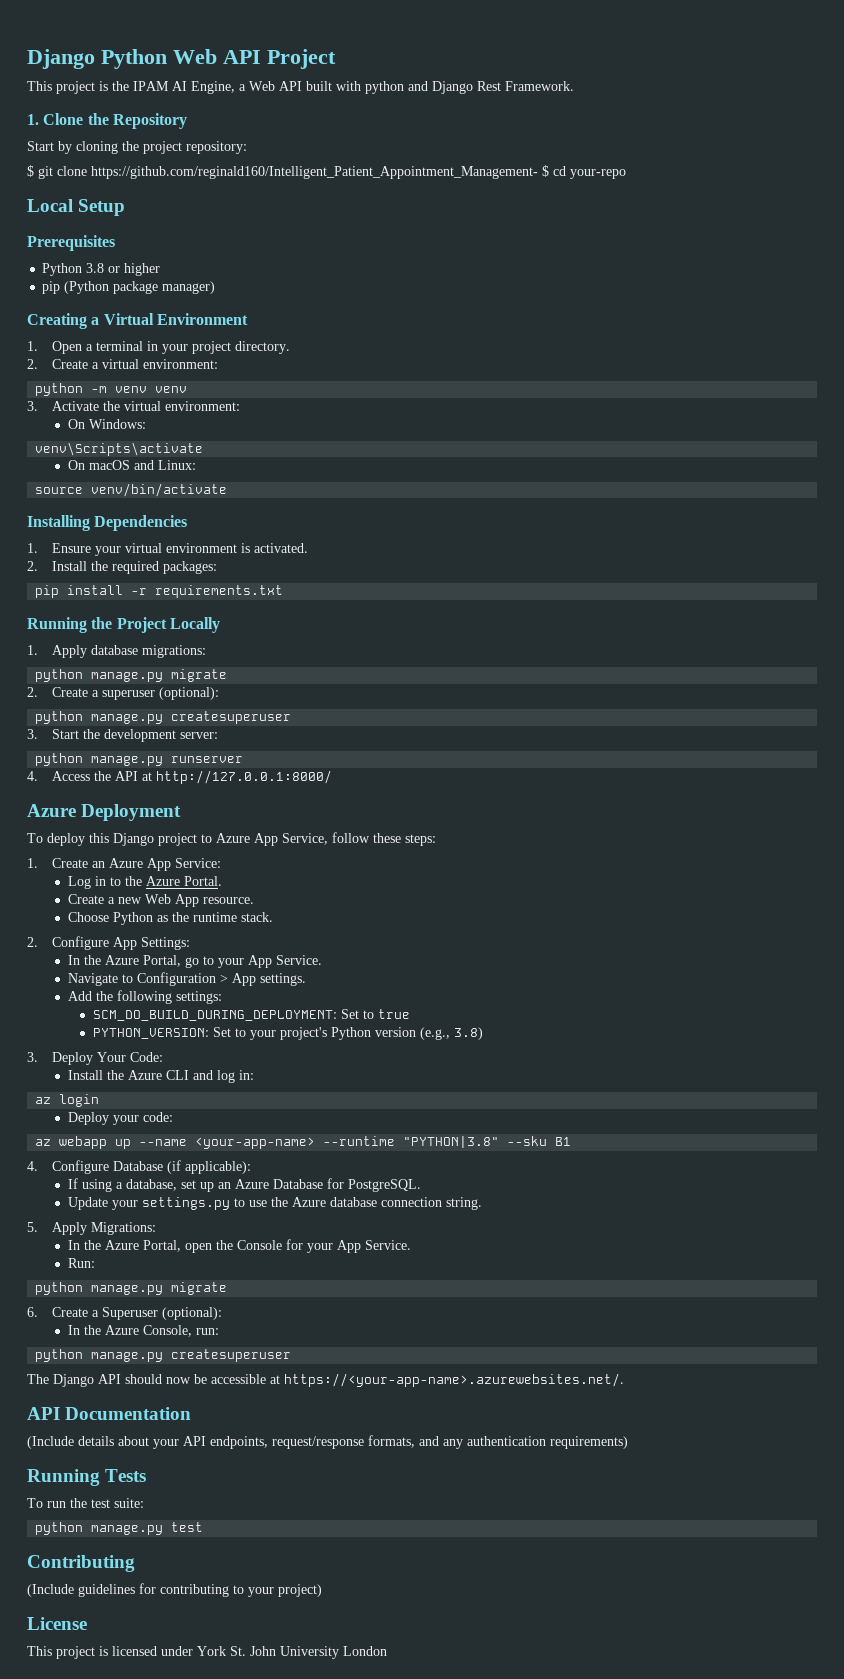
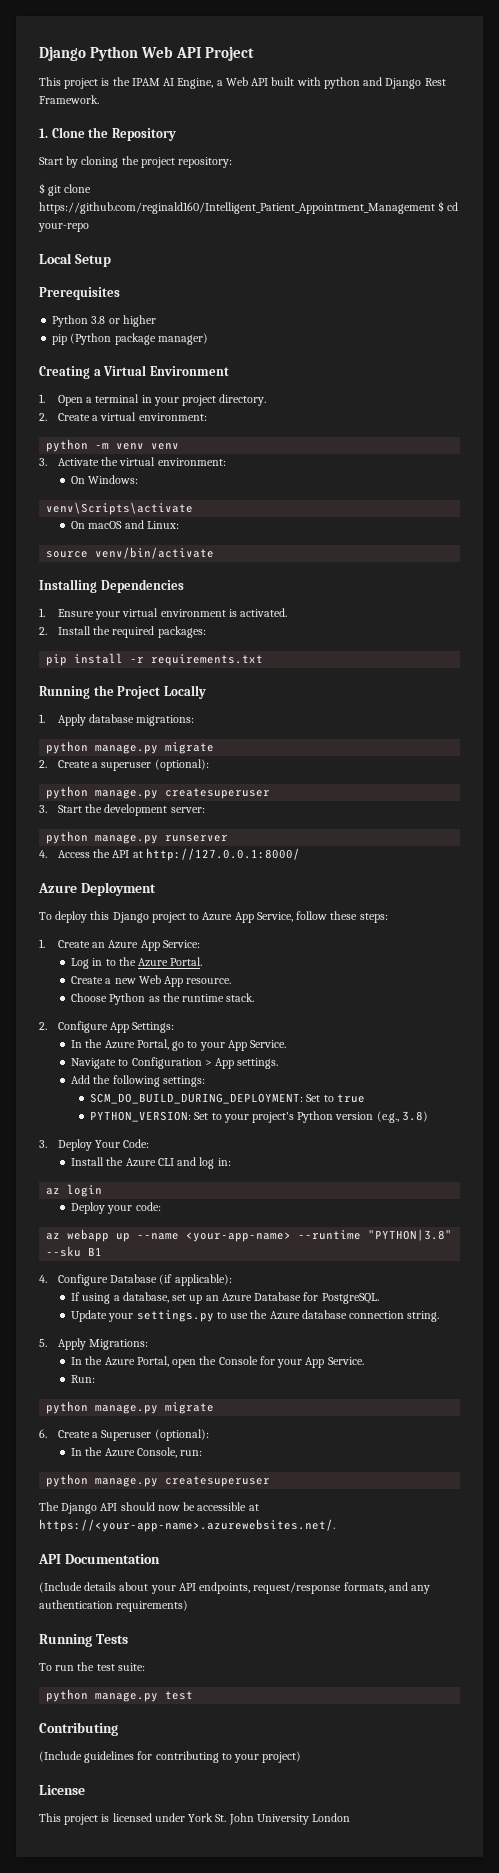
[91,166,538,179] https://github.com/reginald160/Intelligent_Patient_Appointment_Management- -> [39,202,435,214] https://github.com/reginald160/Intelligent_Patient_Appointment_Management

